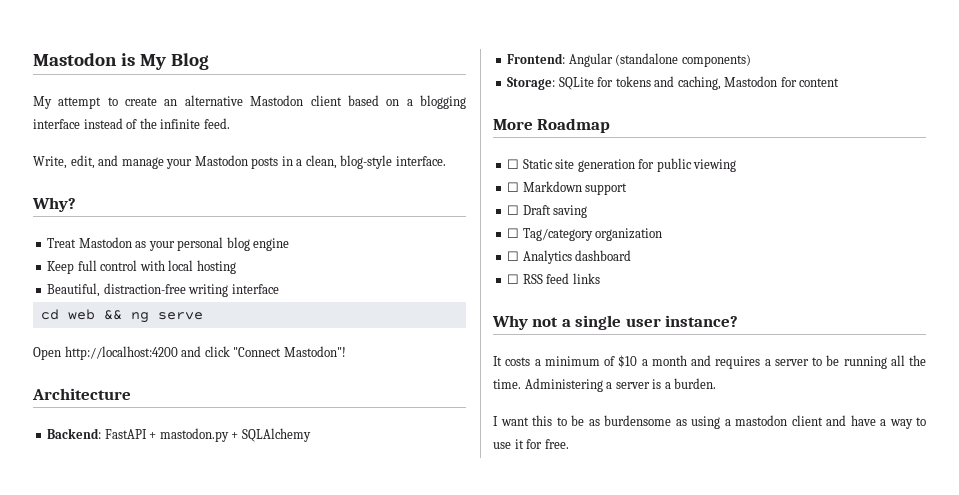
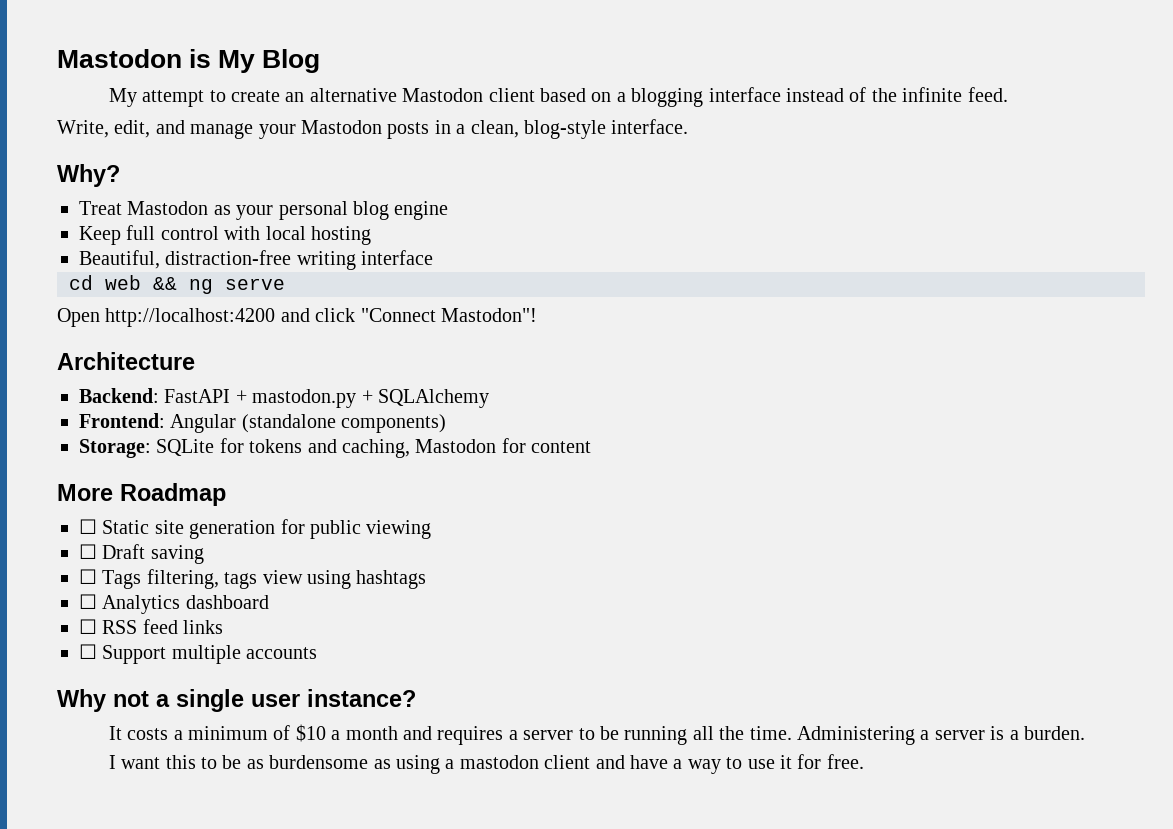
[507,181,628,195] // ☐ Markdown support -> (432, 529) none
[522,228,663,241] Tag/category organization -> [102,569,427,589] Tags filtering, tags view using hashtags
(600, 278) none -> [79,644,318,664] // ☐ Support multiple accounts

